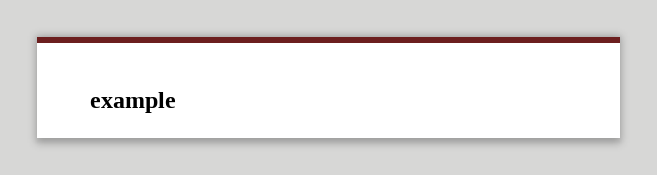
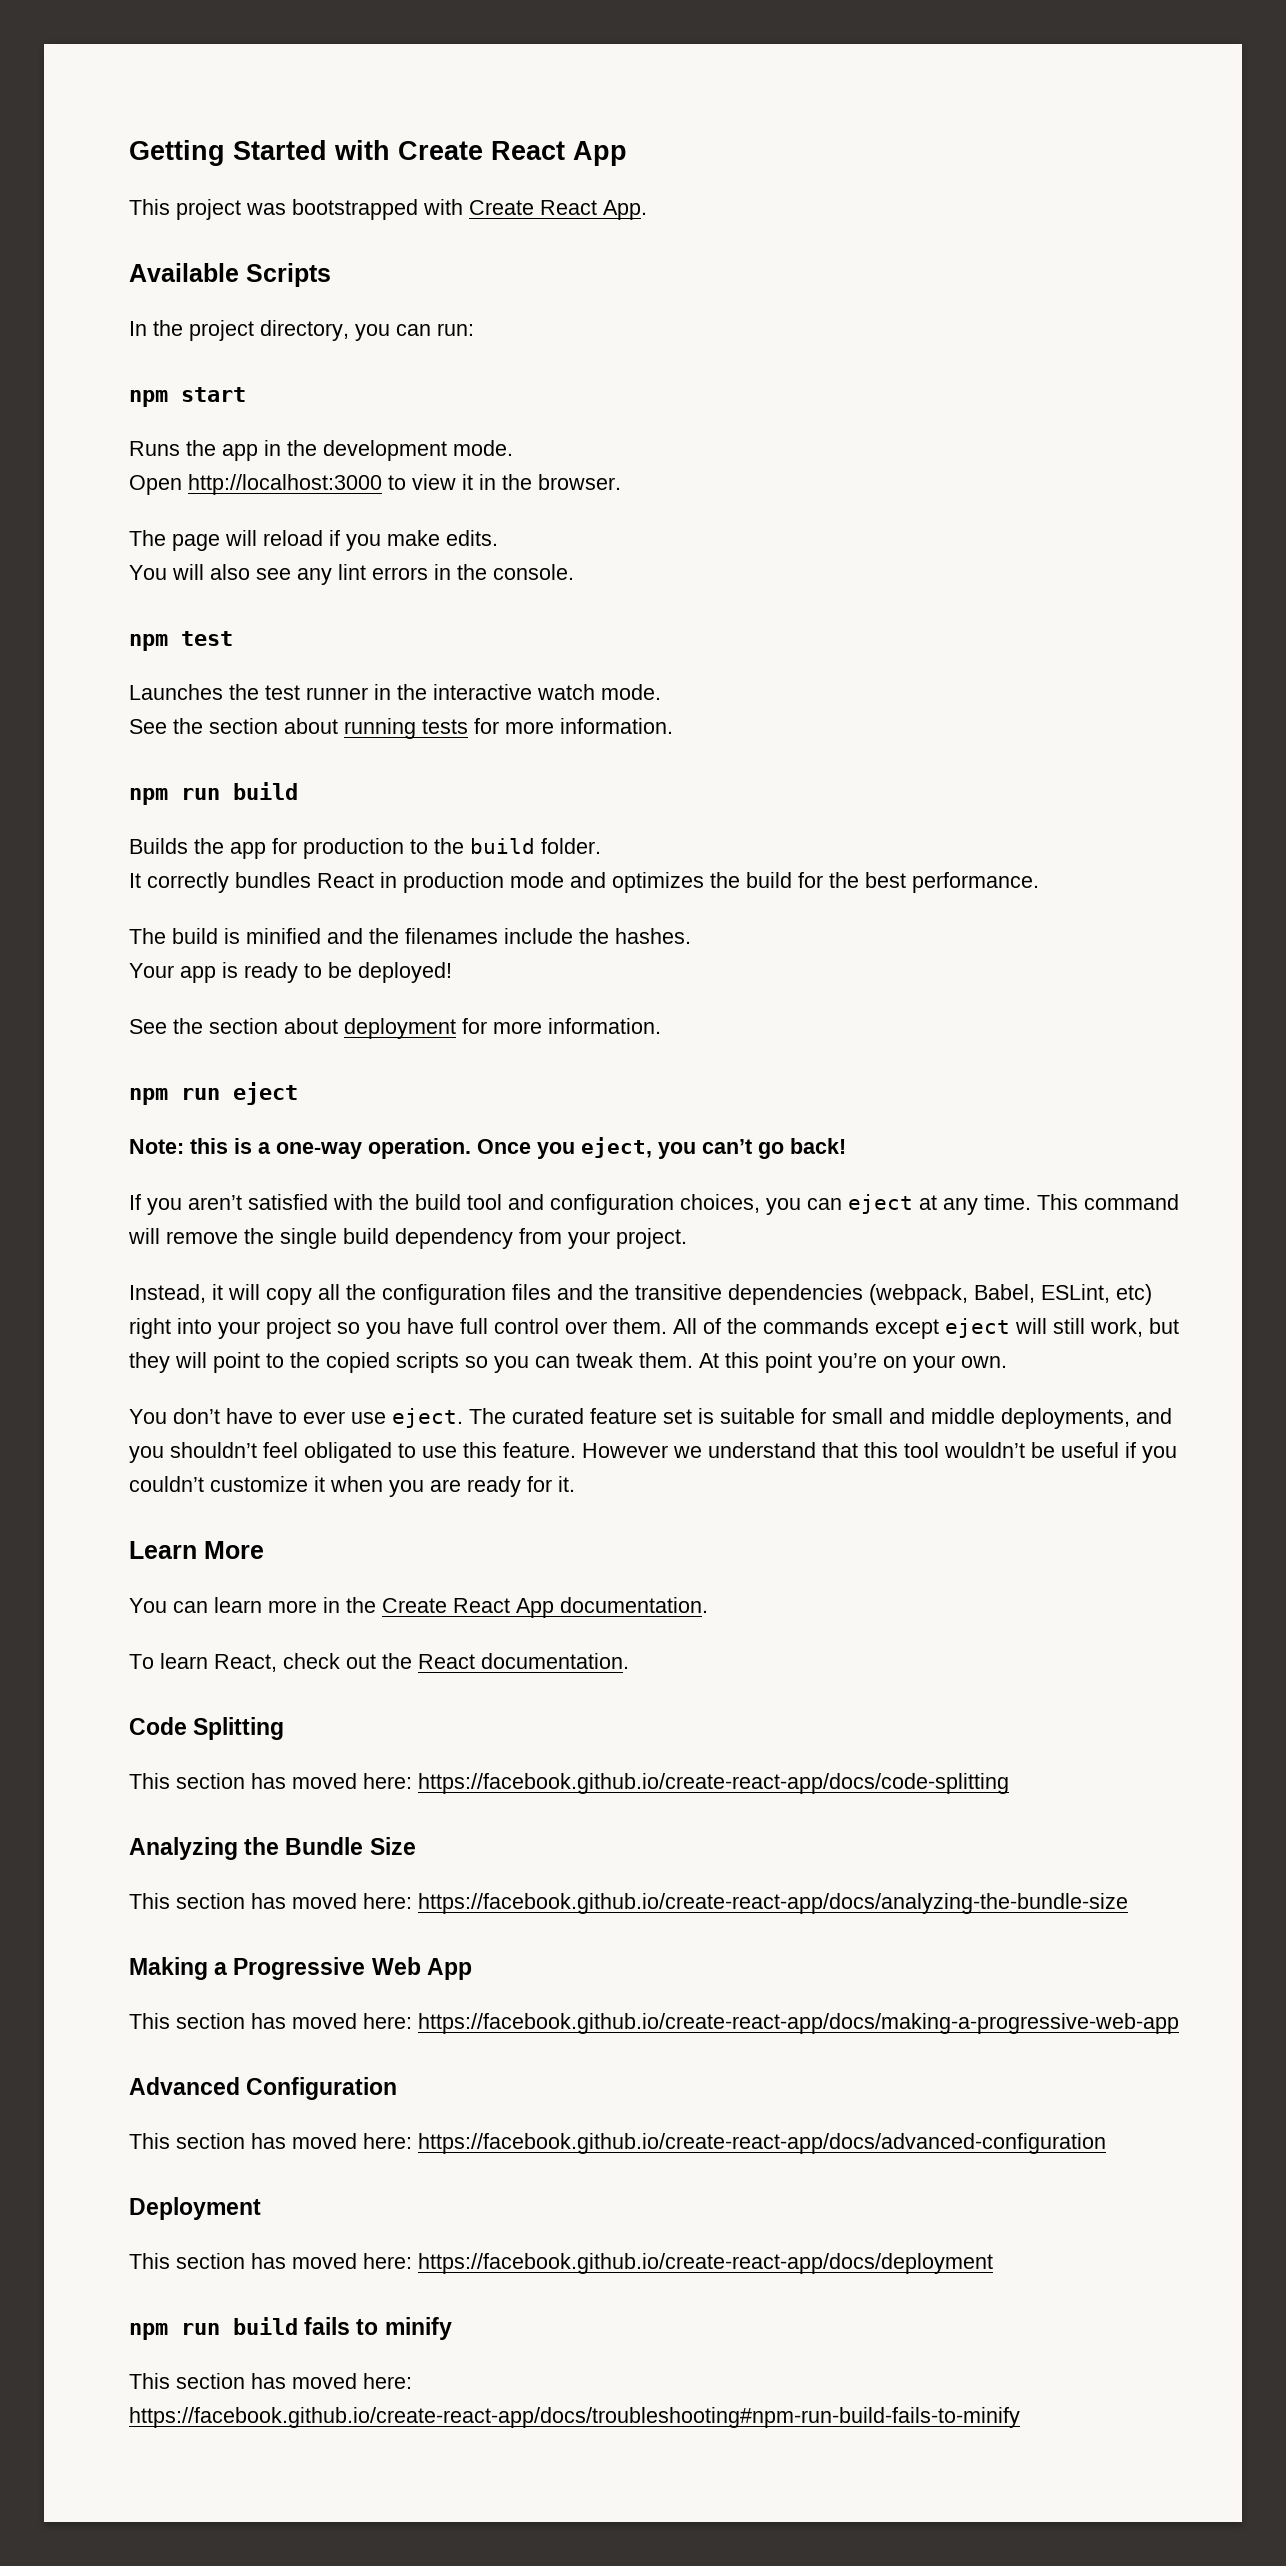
[90,92,176,113] example -> [129,140,627,166] [129,199,647,220] [129,263,331,287] [129,320,474,341] [129,387,246,407] [129,440,513,461] [129,474,621,495] [129,530,498,551] [129,564,574,585] [129,631,233,651] [129,684,661,700] [129,718,673,739] [129,782,298,805] [129,838,601,859] [129,872,1039,893] [129,928,691,944] [129,962,452,983] [129,1018,661,1039] [129,1082,298,1105] [129,1137,846,1159] [129,1194,1179,1215] [128,1228,687,1249] [129,1284,1152,1305] [129,1318,1179,1339] [129,1352,1007,1373] [129,1408,1172,1429] [129,1442,1177,1463] [129,1476,575,1497] [129,1541,264,1559] [129,1597,708,1618] [129,1653,629,1672] [129,1717,285,1740] [129,1773,1009,1794] [129,1837,416,1860] [129,1893,1128,1914] [129,1957,472,1980] [129,2013,1179,2034] [129,2077,398,2100] [129,2133,1106,2154] [129,2197,261,2220] [129,2253,993,2274] [129,2317,452,2340] [129,2373,412,2389] [129,2407,1020,2428] Getting Started with Create React App // This project was bootstrapped with Create React App. // Available Scripts // In the project directory, you can run: // npm start // Runs the app in the development mode. // Open http://localhost:3000 to view it in the browser. // The page will reload if you make edits. // You will also see any lint errors in the console. // npm test // Launches the test runner in the interactive watch mode. // See the section about running tests for more information. // npm run build // Builds the app for production to the build folder. // It correctly bundles React in production mode and optimizes the build for the best performance. // The build is minified and the filenames include the hashes. // Your app is ready to be deployed! // See the section about deployment for more information. // npm run eject // Note: this is a one-way operation. Once you eject, you can’t go back! // If you aren’t satisfied with the build tool and configuration choices, you can eject at any time. This command will remove the single build dependency from your project. // Instead, it will copy all the configuration files and the transitive dependencies (webpack, Babel, ESLint, etc) right into your project so you have full control over them. All of the commands except eject will still work, but they will point to the copied scripts so you can tweak them. At this point you’re on your own. // You don’t have to ever use eject. The curated feature set is suitable for small and middle deployments, and you shouldn’t feel obligated to use this feature. However we understand that this tool wouldn’t be useful if you couldn’t customize it when you are ready for it. // Learn More // You can learn more in the Create React App documentation. // To learn React, check out the React documentation. // Code Splitting // This section has moved here: https://facebook.github.io/create-react-app/docs/code-splitting // Analyzing the Bundle Size // This section has moved here: https://facebook.github.io/create-react-app/docs/analyzing-the-bundle-size // Making a Progressive Web App // This section has moved here: https://facebook.github.io/create-react-app/docs/making-a-progressive-web-app // Advanced Configuration // This section has moved here: https://facebook.github.io/create-react-app/docs/advanced-configuration // Deployment // This section has moved here: https://facebook.github.io/create-react-app/docs/deployment // npm run build fails to minify // This section has moved here: https://facebook.github.io/create-react-app/docs/troubleshooting#npm-run-build-fails-to-minify

